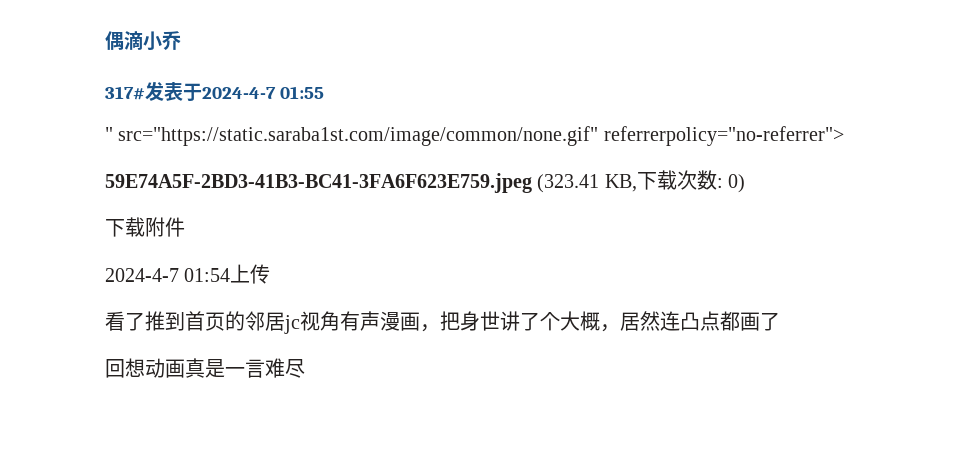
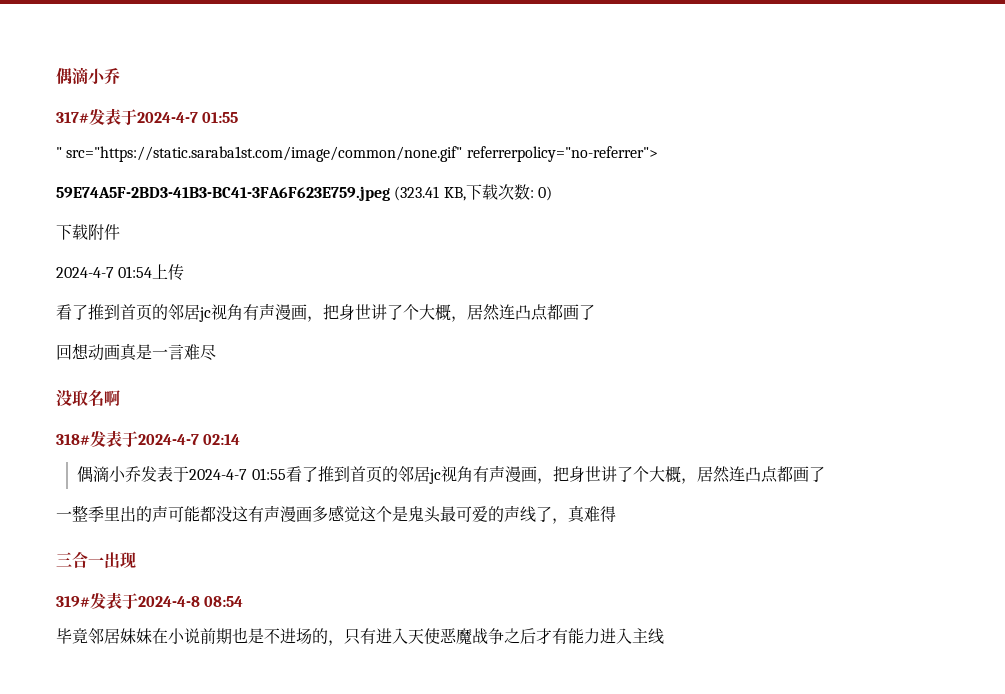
(305, 368) none -> [56,389,120,406] [56,430,241,447] [77,465,825,484] [56,505,616,524] [56,551,136,568] [56,592,244,609] [56,627,664,646] // 没取名啊 // 318#发表于2024-4-7 02:14 // 偶滴小乔发表于2024-4-7 01:55看了推到首页的邻居jc视角有声漫画，把身世讲了个大概，居然连凸点都画了 // 一整季里出的声可能都没这有声漫画多感觉这个是鬼头最可爱的声线了，真难得 // 三合一出现 // 319#发表于2024-4-8 08:54 // 毕竟邻居妹妹在小说前期也是不进场的，只有进入天使恶魔战争之后才有能力进入主线

